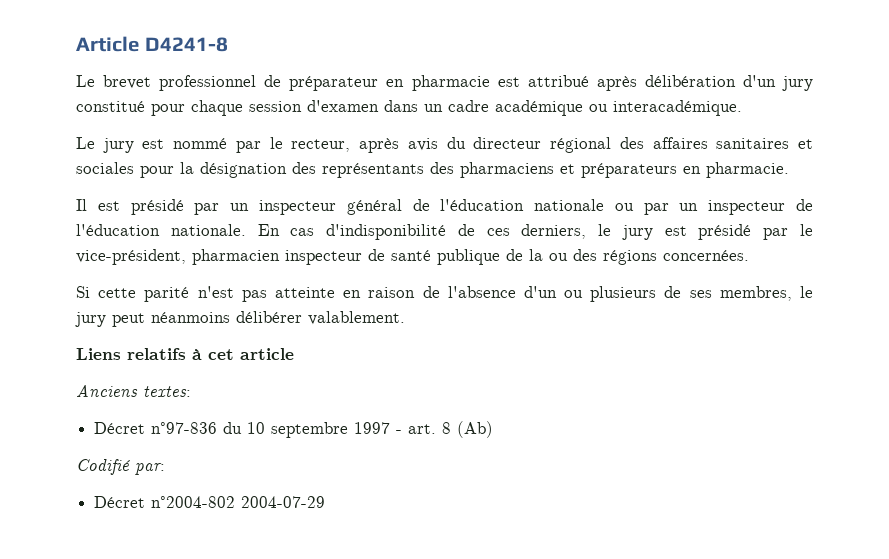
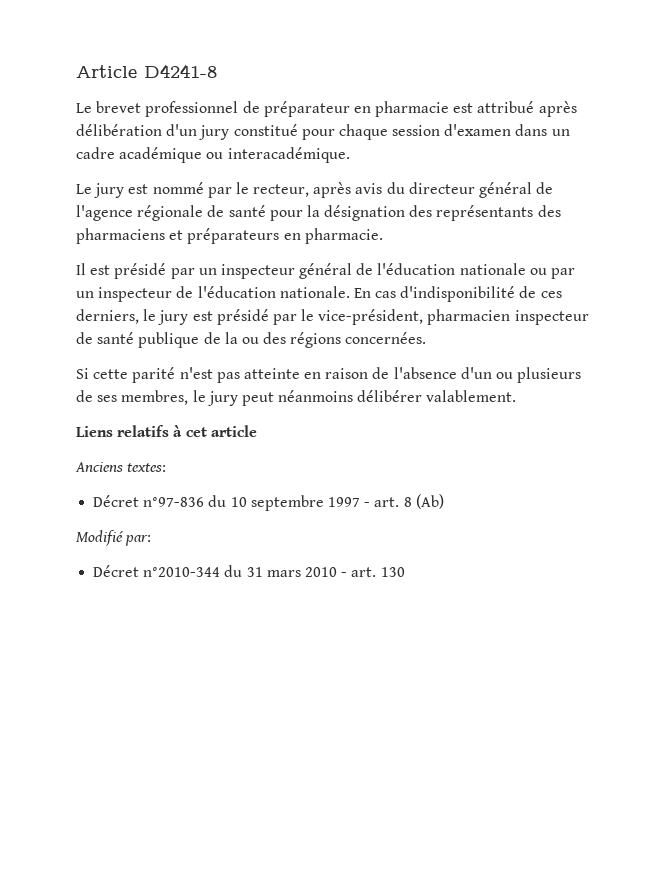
[550,137,814,153] [76,162,134,174] régional des affaires sanitaires et sociales -> [479,182,554,198] [76,205,266,221] général de l'agence régionale de santé
[76,459,130,475] Codifié -> [76,530,123,546] Modifié
[151,496,326,508] n°2004-802 2004-07-29 -> [143,565,405,577] n°2010-344 du 31 mars 2010 - art. 130

